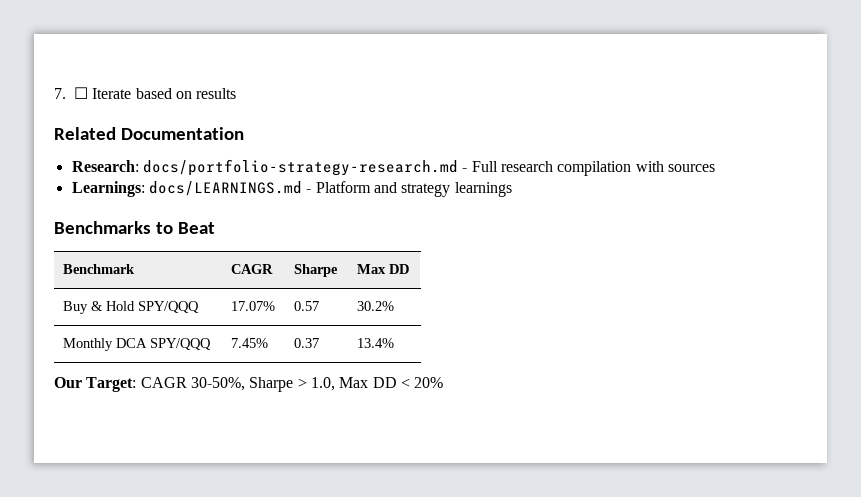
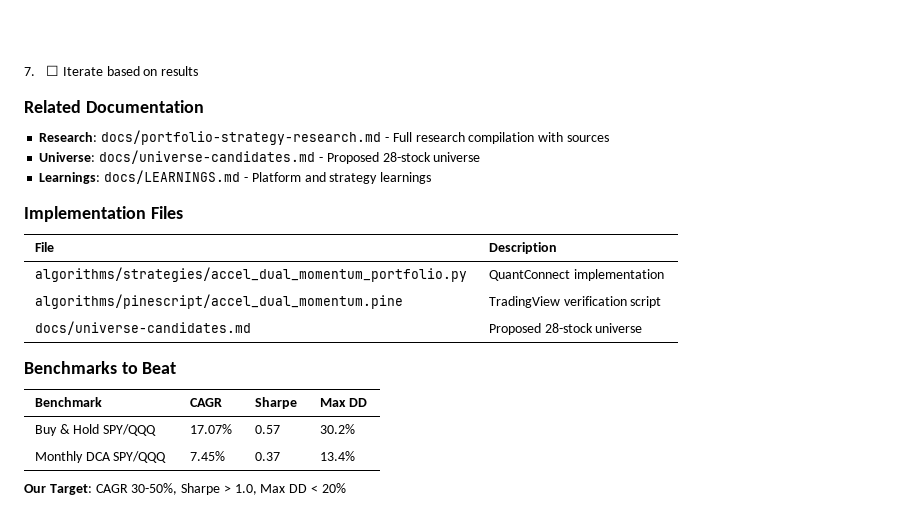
(715, 168) none -> [39,150,481,164] // Universe: docs/universe-candidates.md - Proposed 28-stock universe
(512, 189) none -> [24,206,183,222] [34,242,54,252] [488,242,557,254] [34,267,467,282] [488,269,664,281] [34,294,403,309] [488,296,662,308] [34,321,251,335] [488,323,643,335] // Implementation Files // File | Description // algorithms/strategies/accel_dual_momentum_portfolio.py | QuantConnect implementation // algorithms/pinescript/accel_dual_momentum.pine | TradingView verification script // docs/universe-candidates.md | Proposed 28-stock universe

